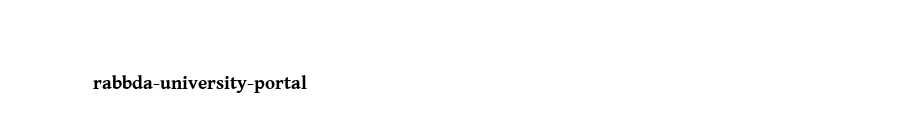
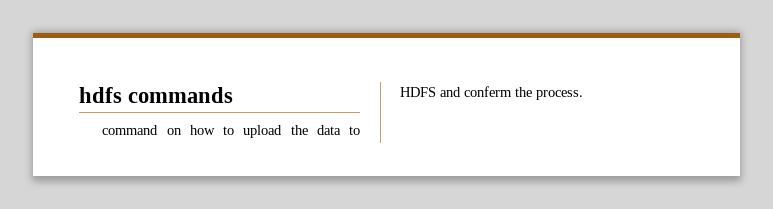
[93,75,307,93] rabbda-university-portal -> [79,87,234,103] [102,125,360,138] [400,86,583,100] hdfs commands // command on how to upload the data to HDFS and conferm the process.

